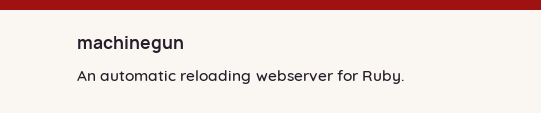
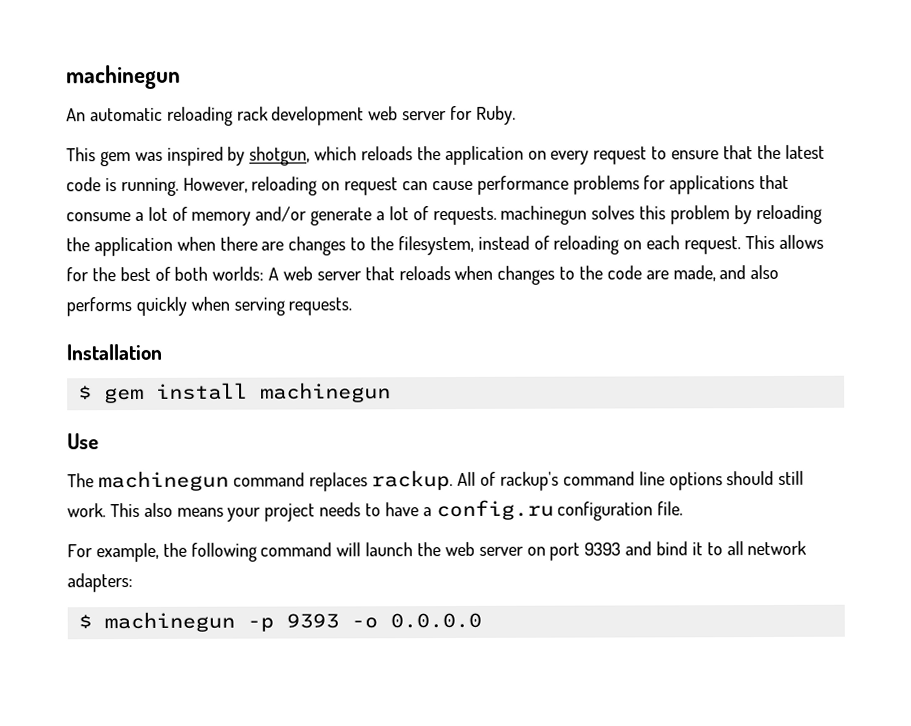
[255,70,404,84] webserver for Ruby. -> [236,105,516,126] [66,144,825,167] [66,174,790,197] [66,204,822,226] [66,234,824,257] [66,264,780,285] [66,296,353,317] [66,343,162,361] [77,382,391,404] [67,433,99,450] [67,470,805,492] [67,499,684,522] [67,540,808,563] [67,573,133,593] [77,611,482,633] rack development web server for Ruby. // This gem was inspired by shotgun, which reloads the application on every request to ensure that the latest code is running. However, reloading on request can cause performance problems for applications that consume a lot of memory and/or generate a lot of requests. machinegun solves this problem by reloading the application when there are changes to the filesystem, instead of reloading on each request. This allows for the best of both worlds: A web server that reloads when changes to the code are made, and also performs quickly when serving requests. // Installation // $ gem install machinegun // Use // The machinegun command replaces rackup. All of rackup's command line options should still work. This also means your project needs to have a config.ru configuration file. // For example, the following command will launch the web server on port 9393 and bind it to all network adapters: // $ machinegun -p 9393 -o 0.0.0.0

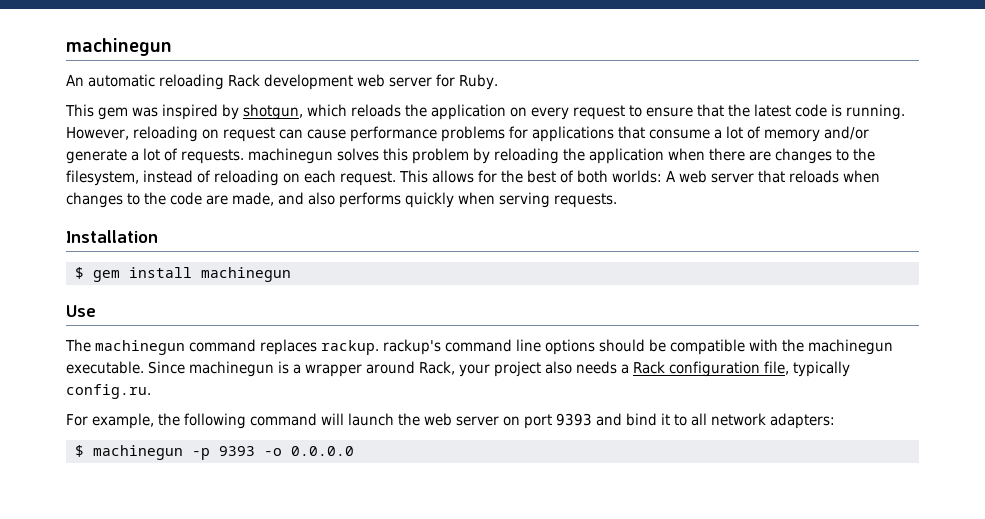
[236,106,269,121] rack -> [228,74,260,87] Rack
[457,471,497,486] All of -> (379, 347) none
[778,470,805,485] [67,499,684,522] still work. This also means your project needs to have a config.ru configuration file. -> [649,339,893,355] [66,361,850,377] [66,384,151,399] be compatible with the machinegun executable. Since machinegun is a wrapper around Rack, your project also needs a Rack configuration file, typically config.ru.

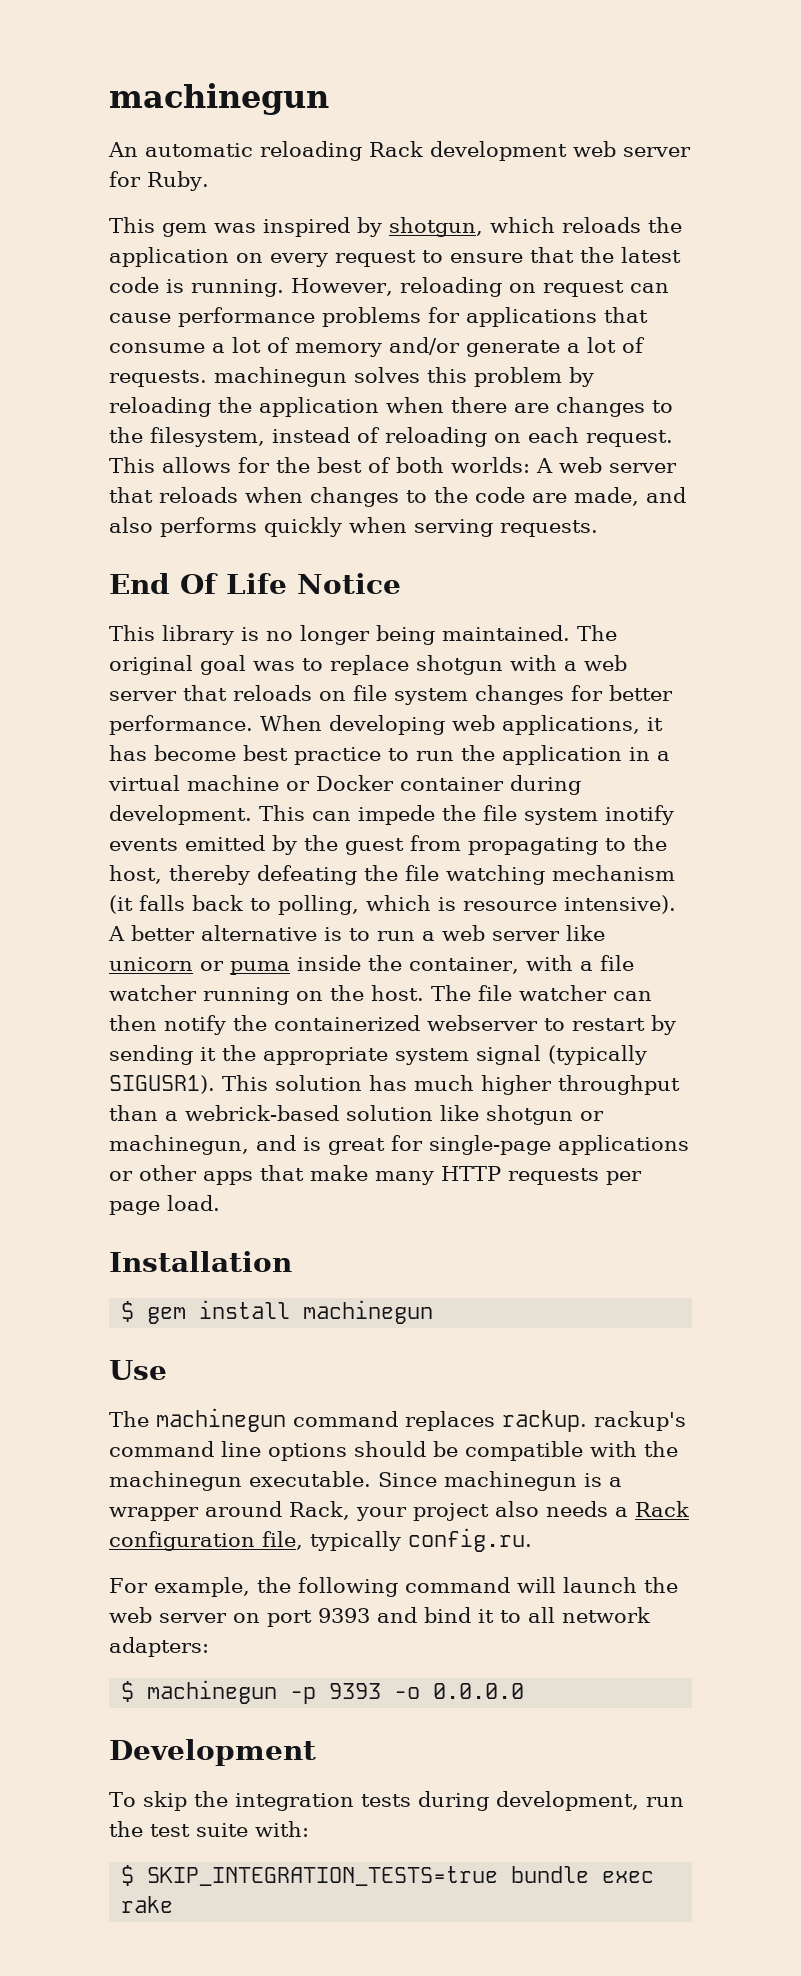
(617, 200) none -> [109,573,401,594] [109,625,617,645] [109,655,627,675] [109,685,673,705] [109,715,663,735] [109,745,670,765] [108,775,581,795] [109,805,674,825] [109,835,667,855] [109,865,675,885] [109,895,676,915] [108,925,605,941] [109,955,634,975] [109,985,652,1005] [109,1015,676,1035] [109,1045,647,1065] [109,1075,680,1095] [109,1105,604,1125] [109,1135,689,1155] [109,1165,642,1185] [109,1195,220,1215] // End Of Life Notice // This library is no longer being maintained. The original goal was to replace shotgun with a web server that reloads on file system changes for better performance. When developing web applications, it has become best practice to run the application in a virtual machine or Docker container during development. This can impede the file system inotify events emitted by the guest from propagating to the host, thereby defeating the file watching mechanism (it falls back to polling, which is resource intensive). A better alternative is to run a web server like unicorn or puma inside the container, with a file watcher running on the host. The file watcher can then notify the containerized webserver to restart by sending it the appropriate system signal (typically SIGUSR1). This solution has much higher throughput than a webrick-based solution like shotgun or machinegun, and is great for single-page applications or other apps that make many HTTP requests per page load.
(354, 451) none -> [109,1739,316,1766] [109,1791,684,1811] [109,1821,309,1837] [121,1865,655,1886] [121,1896,174,1913] // Development // To skip the integration tests during development, run the test suite with: // $ SKIP_INTEGRATION_TESTS=true bundle exec rake

